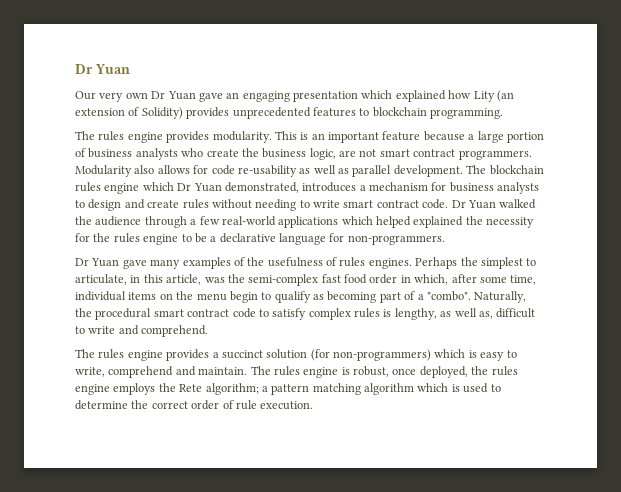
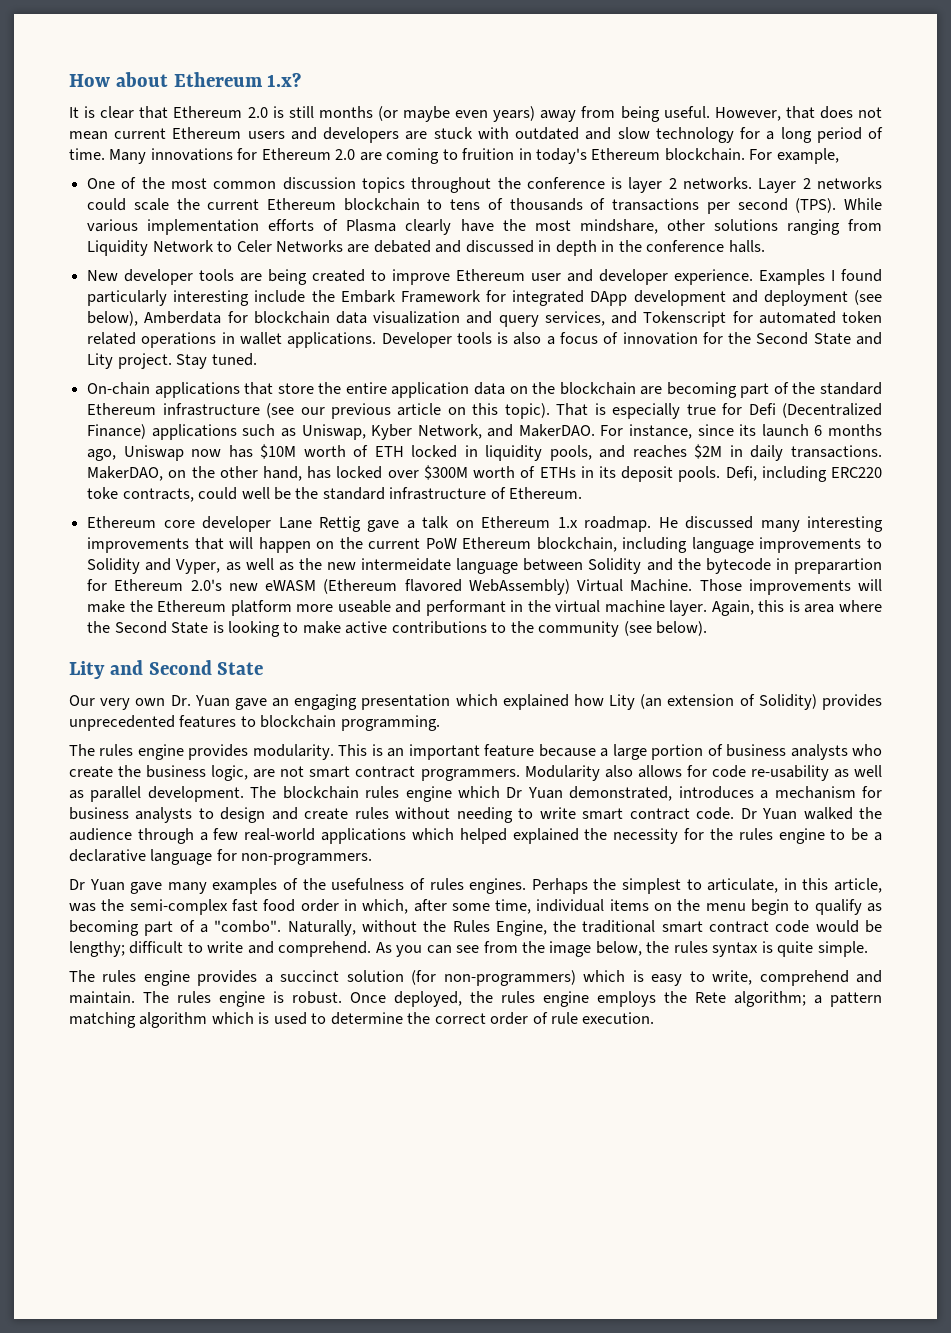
[75,64,130,74] Dr Yuan -> [69,72,302,87] [69,106,883,122] [69,127,884,143] [69,148,839,164] [87,177,883,193] [87,198,883,214] [87,219,882,235] [87,240,765,256] [87,269,883,285] [87,290,882,306] [87,311,882,327] [87,332,882,348] [87,353,257,369] [87,382,883,398] [87,403,883,419] [87,424,883,440] [87,444,882,461] [87,465,882,482] [87,487,583,502] [87,516,884,532] [87,537,882,553] [87,558,883,574] [87,579,882,595] [87,600,882,616] [87,621,708,637] [69,660,264,679] How about Ethereum 1.x? // It is clear that Ethereum 2.0 is still months (or maybe even years) away from being useful. However, that does not mean current Ethereum users and developers are stuck with outdated and slow technology for a long period of time. Many innovations for Ethereum 2.0 are coming to fruition in today's Ethereum blockchain. For example, // One of the most common discussion topics throughout the conference is layer 2 networks. Layer 2 networks could scale the current Ethereum blockchain to tens of thousands of transactions per second (TPS). While various implementation efforts of Plasma clearly have the most mindshare, other solutions ranging from Liquidity Network to Celer Networks are debated and discussed in depth in the conference halls. // New developer tools are being created to improve Ethereum user and developer experience. Examples I found particularly interesting include the Embark Framework for integrated DApp development and deployment (see below), Amberdata for blockchain data visualization and query services, and Tokenscript for automated token related operations in wallet applications. Developer tools is also a focus of innovation for the Second State and Lity project. Stay tuned. // On-chain applications that store the entire application data on the blockchain are becoming part of the standard Ethereum infrastructure (see our previous article on this topic). That is especially true for Defi (Decentralized Finance) applications such as Uniswap, Kyber Network, and MakerDAO. For instance, since its launch 6 months ago, Uniswap now has $10M worth of ETH locked in liquidity pools, and reaches $2M in daily transactions. MakerDAO, on the other hand, has locked over $300M worth of ETHs in its deposit pools. Defi, including ERC220 toke contracts, could well be the standard infrastructure of Ethereum. // Ethereum core developer Lane Rettig gave a talk on Ethereum 1.x roadmap. He discussed many interesting improvements that will happen on the current PoW Ethereum blockchain, including language improvements to Solidity and Vyper, as well as the new intermeidate language between Solidity and the bytecode in preparartion for Ethereum 2.0's new eWASM (Ethereum flavored WebAssembly) Virtual Machine. Those improvements will make the Ethereum platform more useable and performant in the virtual machine layer. Again, this is area where the Second State is looking to make active contributions to the community (see below). // Lity and Second State
[151,91,166,99] Dr -> [170,695,191,706] Dr.
[75,308,493,320] the procedural smart contract code to satisfy complex rules is lengthy, as well as, -> [361,920,882,936] [69,941,125,957] without the Rules Engine, the traditional smart contract code would be lengthy;
(209, 331) none -> [375,941,868,957] As you can see from the image below, the rules syntax is quite simple.
[353,366,417,377] robust, once -> [292,991,386,1004] robust. Once

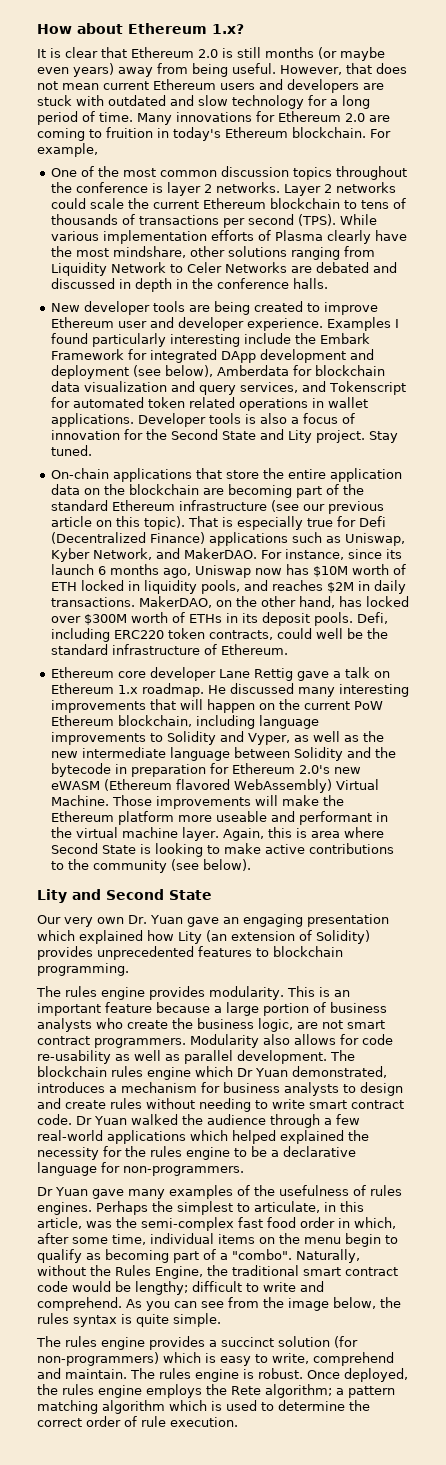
[87,487,119,499] toke -> [167,628,205,639] token
[361,558,452,571] intermeidate -> [81,747,166,758] intermediate
[794,558,883,574] preparartion -> [130,764,206,777] preparation
[87,621,111,633] the -> (384, 832) none

